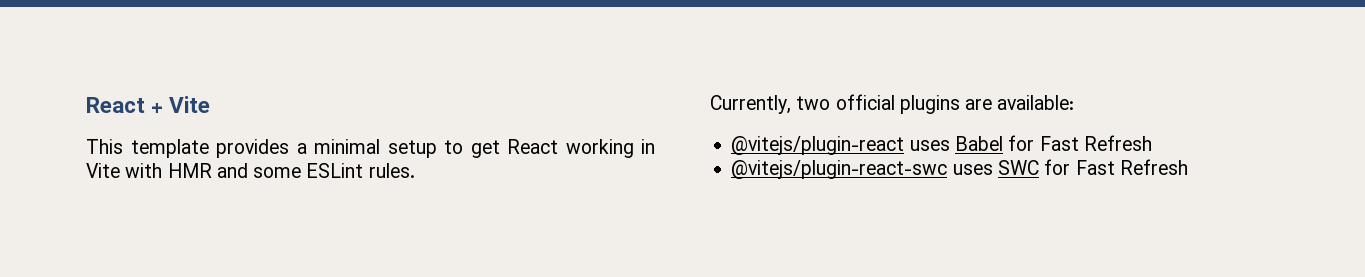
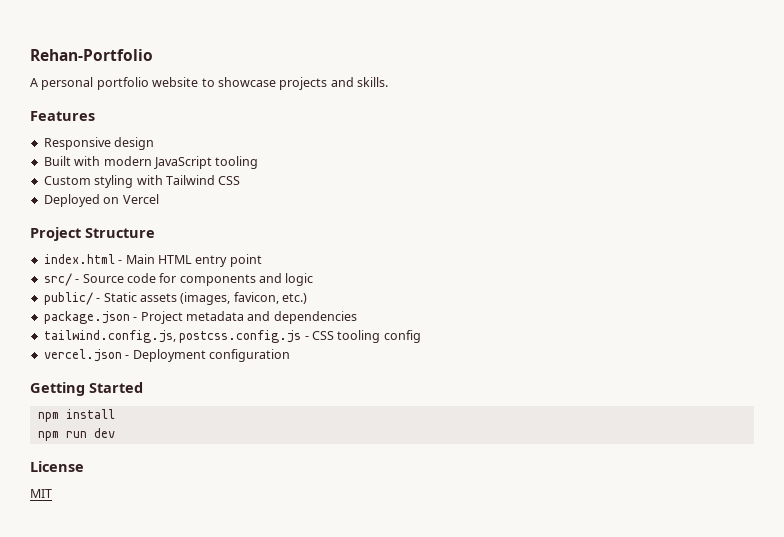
[86,96,211,113] [86,139,655,158] [86,163,415,178] [710,94,1075,114] [731,135,1152,155] [731,159,1188,179] React + Vite // This template provides a minimal setup to get React working in Vite with HMR and some ESLint rules. // Currently, two official plugins are available: // @vitejs/plugin-react uses Babel for Fast Refresh // @vitejs/plugin-react-swc uses SWC for Fast Refresh -> [30,49,153,61] [30,77,388,90] [30,111,95,121] [43,137,155,150] [43,156,259,169] [43,175,241,188] [43,194,159,207] [30,227,155,241] [43,254,262,267] [43,273,314,286] [43,292,307,305] [43,311,357,324] [43,330,421,343] [43,349,290,362] [30,382,143,396] [37,409,115,422] [37,428,115,441] [30,461,84,472] [30,489,52,498] Rehan-Portfolio // A personal portfolio website to showcase projects and skills. // Features // Responsive design // Built with modern JavaScript tooling // Custom styling with Tailwind CSS // Deployed on Vercel // Project Structure // index.html - Main HTML entry point // src/ - Source code for components and logic // public/ - Static assets (images, favicon, etc.) // package.json - Project metadata and dependencies // tailwind.config.js, postcss.config.js - CSS tooling config // vercel.json - Deployment configuration // Getting Started // npm install // npm run dev // License // MIT

